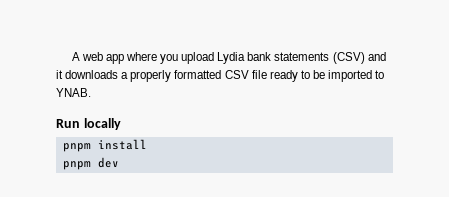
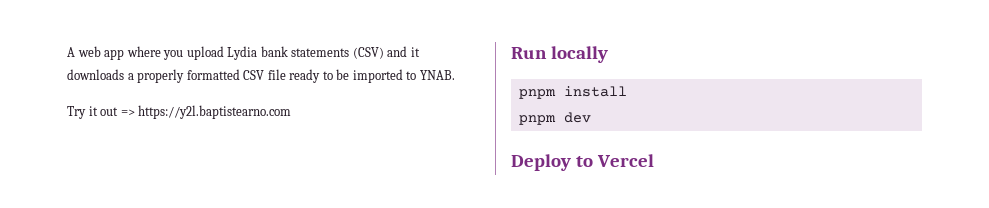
(91, 92) none -> [67,105,292,119] // Try it out => https://y2l.baptistearno.com
(119, 162) none -> [511,154,654,171] // Deploy to Vercel

